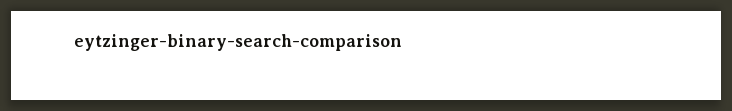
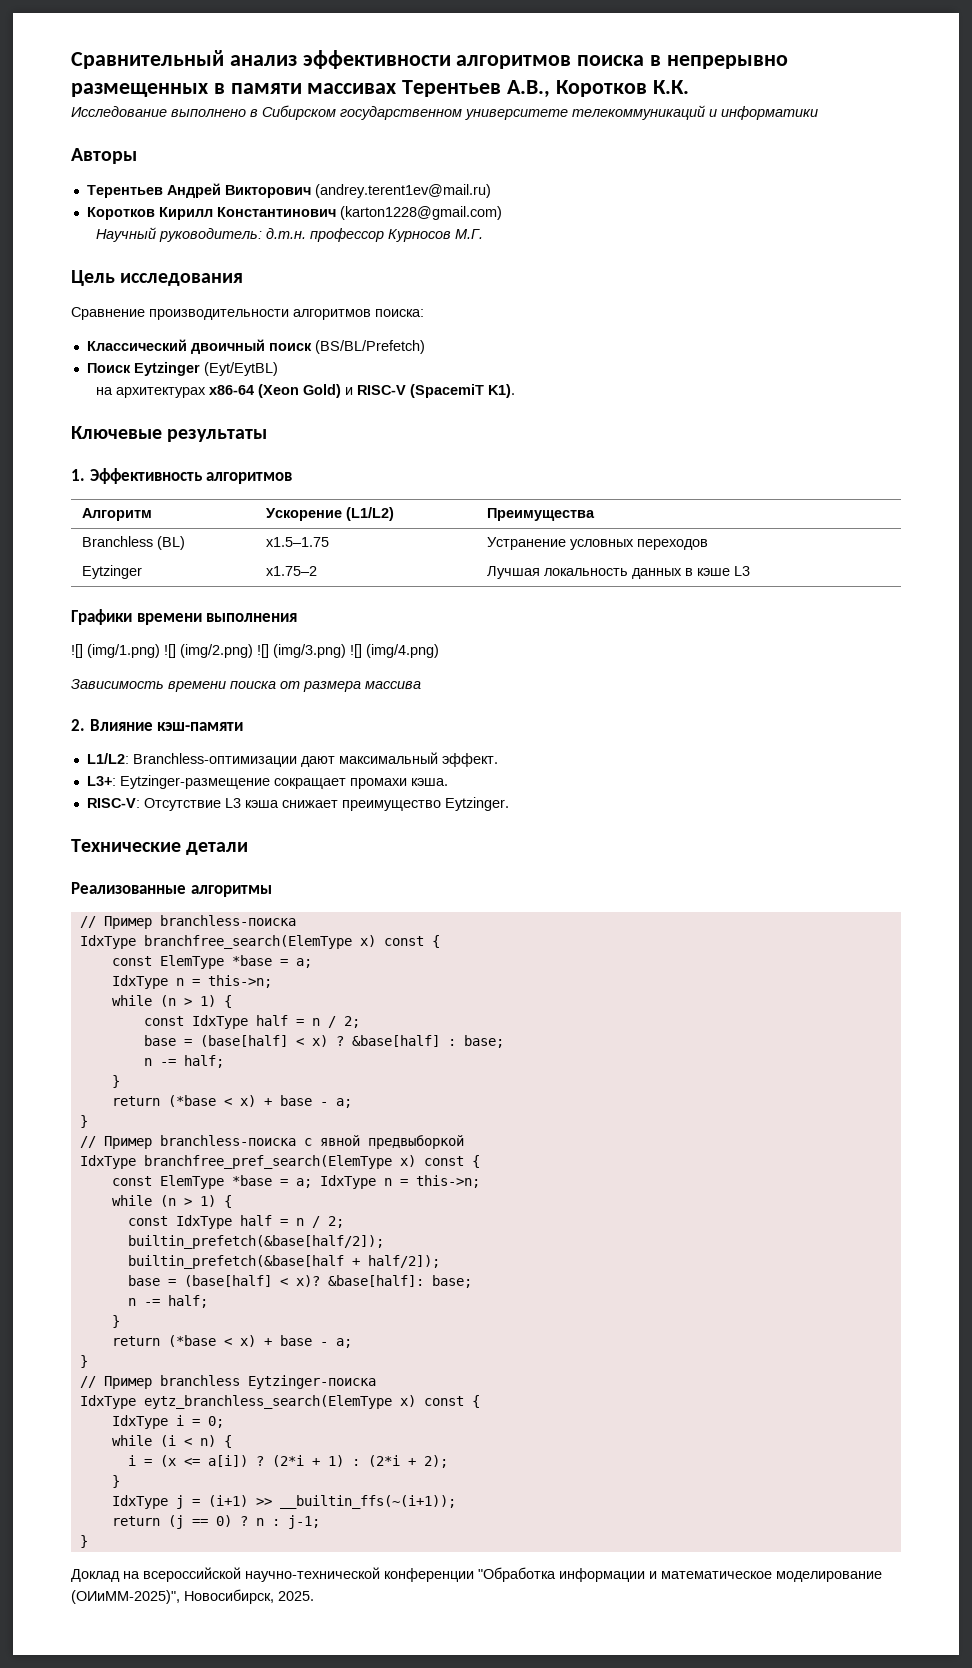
[74,34,402,51] eytzinger-binary-search-comparison -> [71,50,788,69] [71,80,689,98] [71,105,818,120] [71,148,137,164] [86,183,491,198] [86,206,502,220] [96,227,484,242] [71,270,244,286] [71,307,424,320] [86,339,425,354] [86,362,278,376] [96,384,516,398] [71,426,268,442] [71,468,293,484] [81,508,152,521] [265,507,394,521] [486,508,595,521] [81,536,185,550] [265,537,329,547] [486,537,708,550] [81,565,142,579] [265,566,317,576] [486,566,750,579] [71,609,298,625] [71,644,439,658] [71,679,421,692] [71,719,244,731] [86,752,498,767] [86,775,448,789] [86,797,509,811] [71,839,249,855] [71,882,272,897] [79,915,296,929] [79,935,440,949] [111,955,312,969] [111,975,272,989] [111,995,232,1008] [143,1015,360,1029] [143,1035,504,1048] [143,1055,224,1068] [111,1075,120,1088] [111,1095,352,1108] [79,1115,88,1128] [79,1135,464,1149] [79,1155,480,1169] [111,1175,480,1189] [111,1195,232,1208] [127,1215,344,1229] [127,1235,384,1249] [127,1255,440,1269] [127,1275,472,1288] [127,1295,208,1308] [111,1315,120,1328] [111,1335,352,1348] [79,1355,88,1368] [79,1375,376,1389] [79,1395,480,1409] [111,1415,224,1429] [111,1435,232,1448] [127,1455,448,1468] [111,1475,120,1488] [111,1495,456,1509] [111,1515,320,1529] [79,1535,88,1548] [71,1567,882,1582] [71,1589,314,1604] Сравнительный анализ эффективности алгоритмов поиска в непрерывно размещенных в памяти массивах Терентьев А.В., Коротков К.К. // Исследование выполнено в Сибирском государственном университете телекоммуникаций и информатики // Авторы // Терентьев Андрей Викторович (andrey.terent1ev@mail.ru) // Коротков Кирилл Константинович (karton1228@gmail.com) // Научный руководитель: д.т.н. профессор Курносов М.Г. // Цель исследования // Сравнение производительности алгоритмов поиска: // Классический двоичный поиск (BS/BL/Prefetch) // Поиск Eytzinger (Eyt/EytBL) // на архитектурах x86-64 (Xeon Gold) и RISC-V (SpacemiT K1). // Ключевые результаты // 1. Эффективность алгоритмов // Алгоритм | Ускорение (L1/L2) | Преимущества // Branchless (BL) | x1.5–1.75 | Устранение условных переходов // Eytzinger | x1.75–2 | Лучшая локальность данных в кэше L3 // Графики времени выполнения // ![] (img/1.png) ![] (img/2.png) ![] (img/3.png) ![] (img/4.png) // Зависимость времени поиска от размера массива // 2. Влияние кэш-памяти // L1/L2: Branchless-оптимизации дают максимальный эффект. // L3+: Eytzinger-размещение сокращает промахи кэша. // RISC-V: Отсутствие L3 кэша снижает преимущество Eytzinger. // Технические детали // Реализованные алгоритмы // // Пример branchless-поиска // IdxType branchfree_search(ElemType x) const { // const ElemType *base = a; // IdxType n = this->n; // while (n > 1) { // const IdxType half = n / 2; // base = (base[half] < x) ? &base[half] : base; // n -= half; // } // return (*base < x) + base - a; // } // // Пример branchless-поиска с явной предвыборкой // IdxType branchfree_pref_search(ElemType x) const { // const ElemType *base = a; IdxType n = this->n; // while (n > 1) { // const IdxType half = n / 2; // builtin_prefetch(&base[half/2]); // builtin_prefetch(&base[half + half/2]); // base = (base[half] < x)? &base[half]: base; // n -= half; // } // return (*base < x) + base - a; // } // // Пример branchless Eytzinger-поиска // IdxType eytz_branchless_search(ElemType x) const { // IdxType i = 0; // while (i < n) { // i = (x <= a[i]) ? (2*i + 1) : (2*i + 2); // } // IdxType j = (i+1) >> __builtin_ffs(~(i+1)); // return (j == 0) ? n : j-1; // } // Доклад на всероссийской научно-технической конференции "Обработка информации и математическое моделирование (ОИиММ-2025)", Новосибирск, 2025.

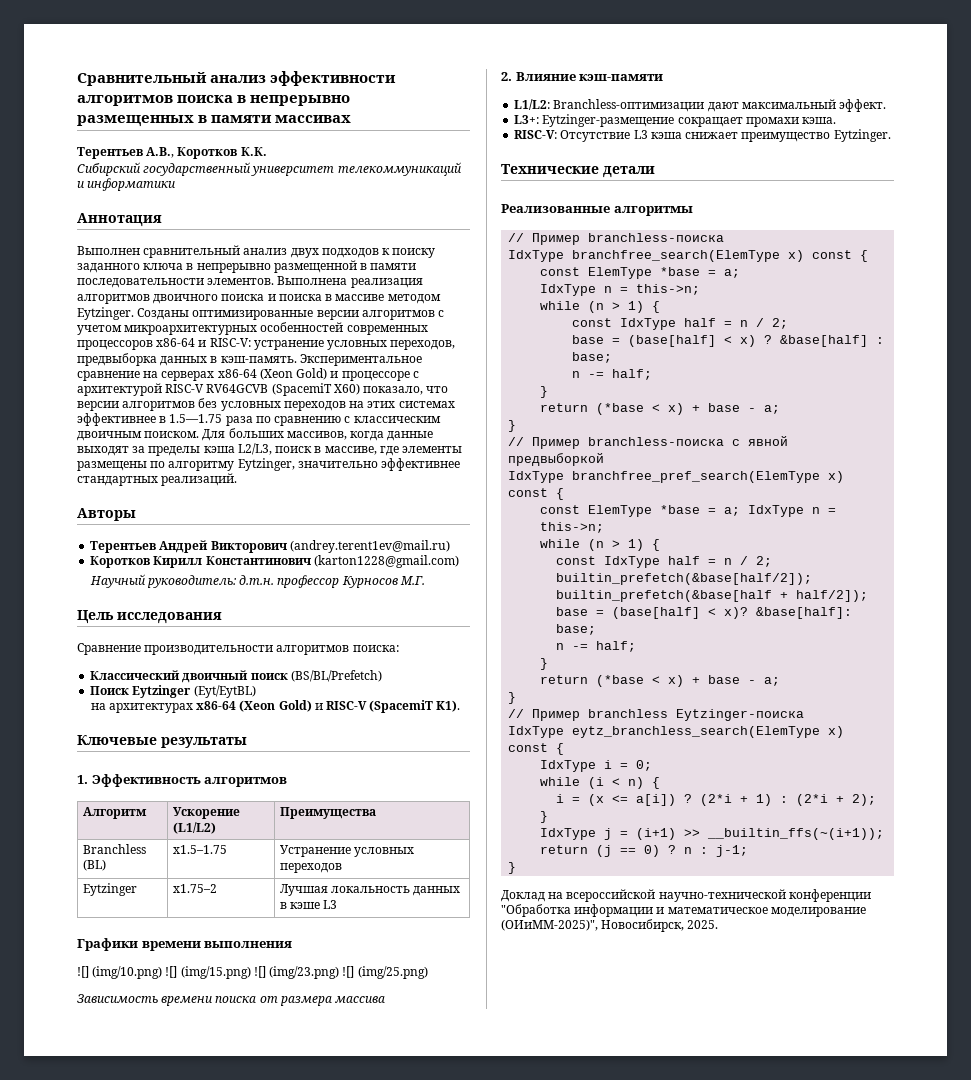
(397, 88) none -> (352, 119) //
[71,105,818,120] Исследование выполнено в Сибирском государственном университете телекоммуникаций и информатики -> [77,162,461,176] [77,178,176,191] [77,213,162,227] [77,245,436,258] [77,260,417,273] [77,276,423,288] [77,294,441,304] [77,307,445,320] [77,322,428,335] [77,338,456,350] [77,353,422,366] [77,368,419,381] [77,383,449,396] [77,398,455,411] [77,413,441,426] [77,428,434,441] [77,443,463,456] [77,458,461,471] [77,473,238,486] Сибирский государственный университет телекоммуникаций и информатики // Аннотация // Выполнен сравнительный анализ двух подходов к поиску заданного ключа в непрерывно размещенной в памяти последовательности элементов. Выполнена реализация алгоритмов двоичного поиска и поиска в массиве методом Eytzinger. Созданы оптимизированные версии алгоритмов с учетом микроархитектурных особенностей современных процессоров x86-64 и RISC-V: устранение условных переходов, предвыборка данных в кэш-память. Экспериментальное сравнение на серверах x86-64 (Xeon Gold) и процессоре с архитектурой RISC-V RV64GCVB (SpacemiT X60) показало, что версии алгоритмов без условных переходов на этих системах эффективнее в 1.5—1.75 раза по сравнению с классическим двоичным поиском. Для больших массивов, когда данные выходят за пределы кэша L2/L3, поиск в массиве, где элементы размещены по алгоритму Eytzinger, значительно эффективнее стандартных реализаций.
[87,644,439,658] (img/1.png) ![] (img/2.png) ![] (img/3.png) ![] (img/4.png) -> [92,966,428,979] (img/10.png) ![] (img/15.png) ![] (img/23.png) ![] (img/25.png)

